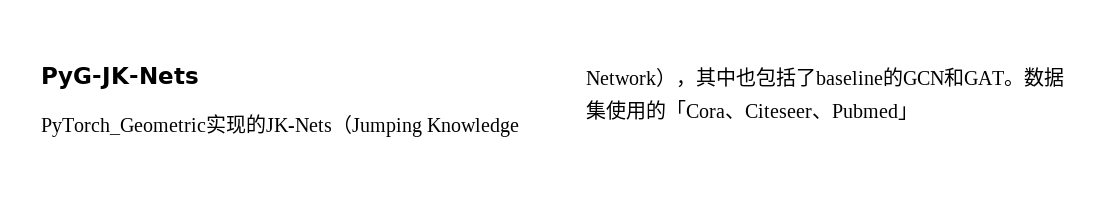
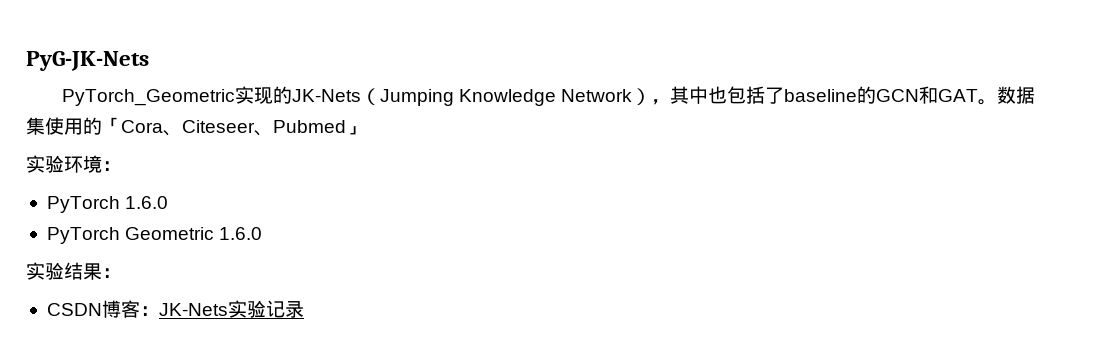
(918, 113) none -> [26,155,121,173] [46,196,169,213] [46,227,263,244] [26,262,121,280] [46,300,304,318] // 实验环境： // PyTorch 1.6.0 // PyTorch Geometric 1.6.0 // 实验结果： // CSDN博客：JK-Nets实验记录

